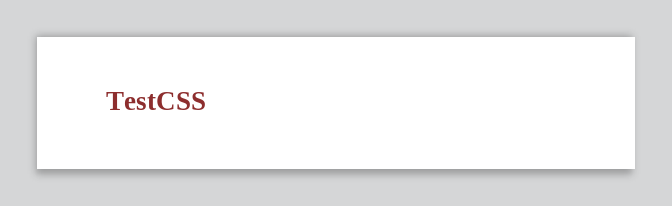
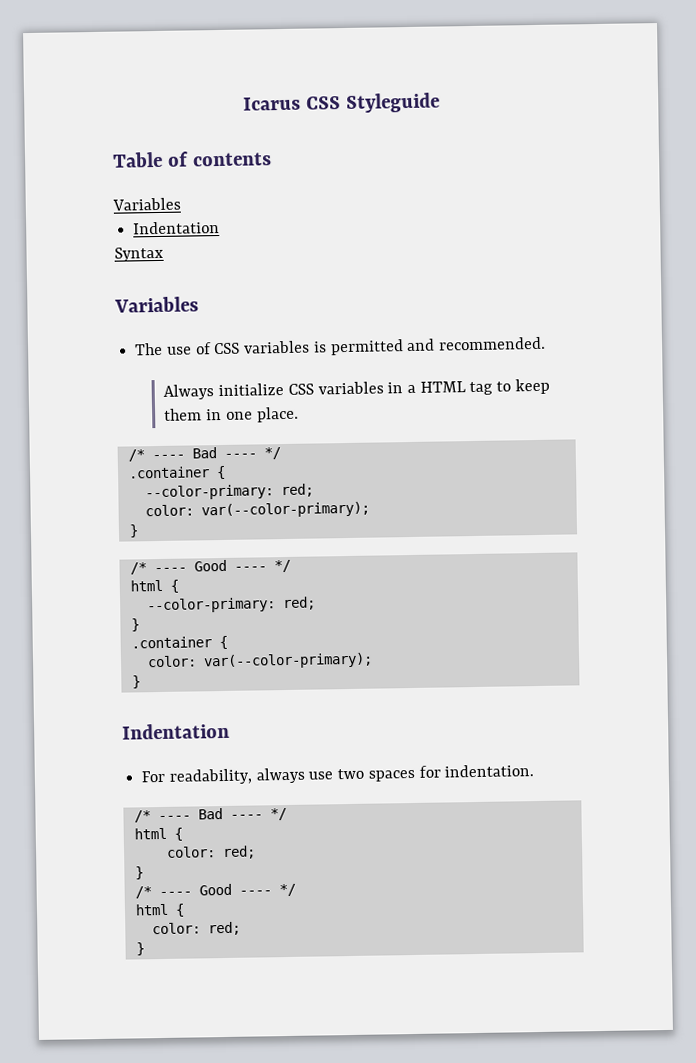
[106,92,206,110] TestCSS -> [243,92,440,113] [112,151,272,168] [112,197,181,211] [133,220,221,235] [114,246,164,262] [114,296,199,313] [134,336,547,356] [163,378,550,400] [164,406,299,423] [127,447,281,462] [127,465,226,480] [144,483,314,501] [144,501,370,519] [128,524,139,538] [129,559,291,575] [129,579,179,593] [146,596,316,614] [130,618,140,632] [130,635,228,650] [146,652,373,670] [131,675,141,689] [122,722,230,740] [141,764,535,785] [133,808,287,823] [133,827,183,841] [165,845,256,860] [134,866,144,880] [134,883,296,899] [134,903,185,917] [151,921,241,936] [135,942,145,956] Icarus CSS Styleguide // Table of contents // Variables // Indentation // Syntax // Variables // The use of CSS variables is permitted and recommended. // Always initialize CSS variables in a HTML tag to keep them in one place. // /* ---- Bad ---- */ // .container { // --color-primary: red; // color: var(--color-primary); // } // /* ---- Good ---- */ // html { // --color-primary: red; // } // .container { // color: var(--color-primary); // } // Indentation // For readability, always use two spaces for indentation. // /* ---- Bad ---- */ // html { // color: red; // } // /* ---- Good ---- */ // html { // color: red; // }

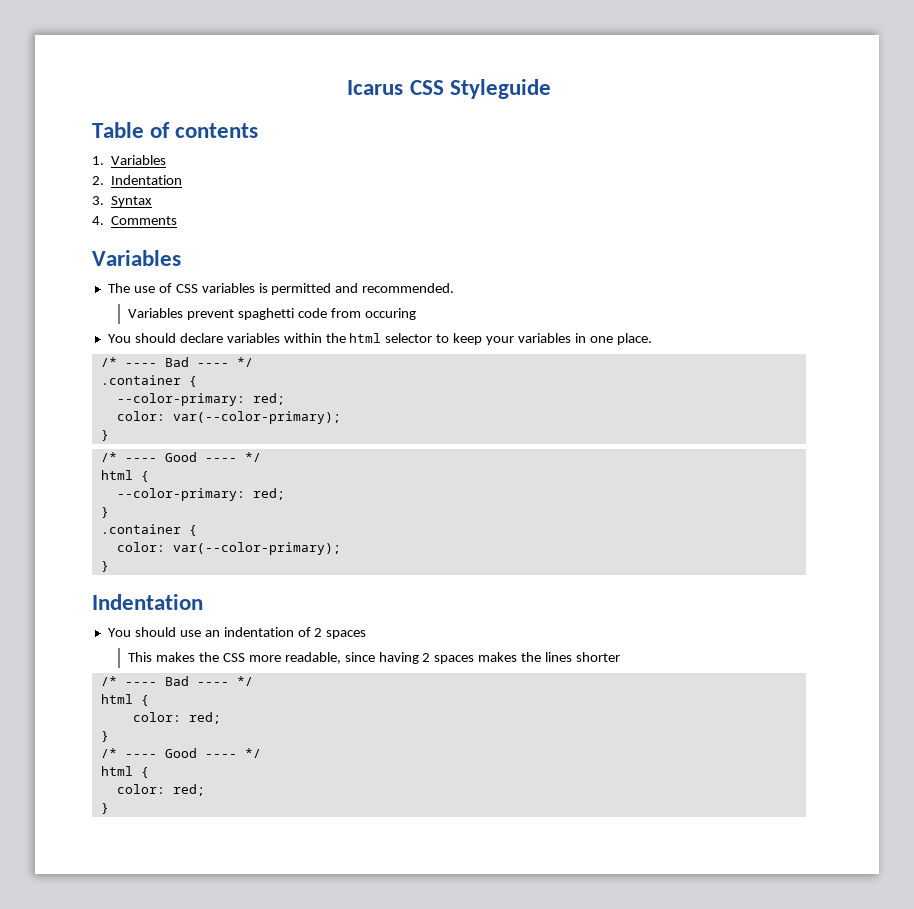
[112,197,181,211] [133,220,221,235] Variables // Indentation // -> [92,155,167,165] [92,175,183,185] [92,196,104,205] 1. Variables // 2. Indentation // 3.
(164, 254) none -> [92,216,178,225] // 4. Comments
[163,378,550,400] [164,408,203,421] Always initialize CSS variables in a HTML tag to keep them -> [128,308,416,320] [107,333,572,345] Variables prevent spaghetti code from occuring // You should declare variables within the html selector to keep your variables
[141,764,535,785] For readability, always use two spaces for indentation. -> [107,627,367,639] [128,652,621,664] You should use an indentation of 2 spaces // This makes the CSS more readable, since having 2 spaces makes the lines shorter

